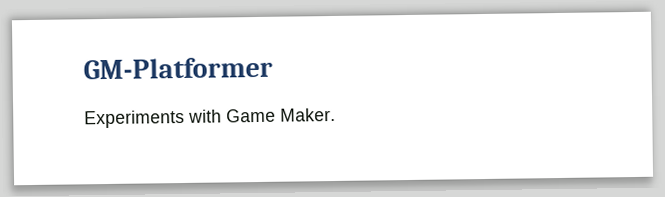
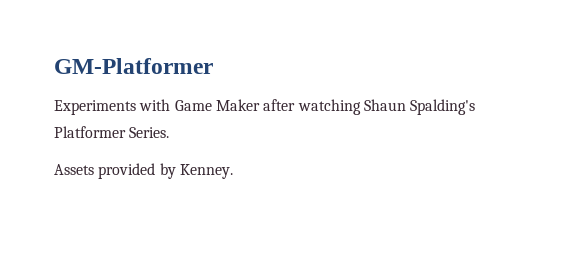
[280,107,336,122] Maker. -> [215,99,476,115] [54,126,170,138] [54,163,233,179] Maker after watching Shaun Spalding's Platformer Series. // Assets provided by Kenney.

